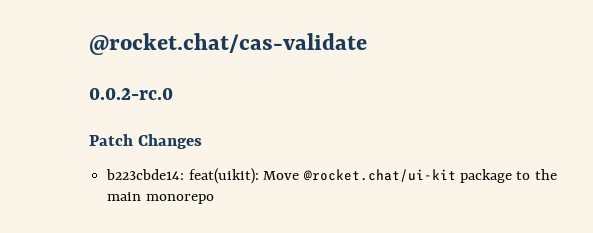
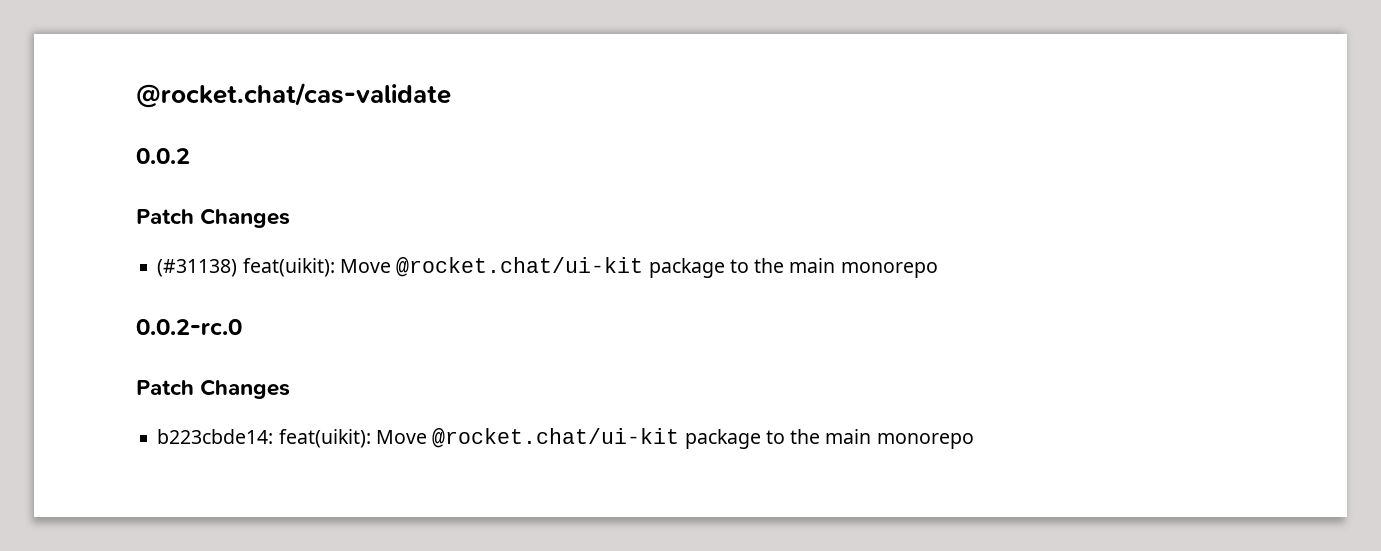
(367, 44) none -> [136,148,190,164] [136,208,291,228] [157,257,938,278] // 0.0.2 // Patch Changes // (#31138) feat(uikit): Move @rocket.chat/ui-kit package to the main monorepo

